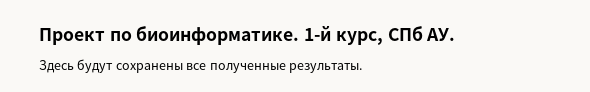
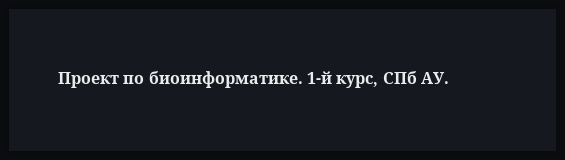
[39,59,362,73] // Здесь будут сохранены все полученные результаты. -> (449, 78) none

